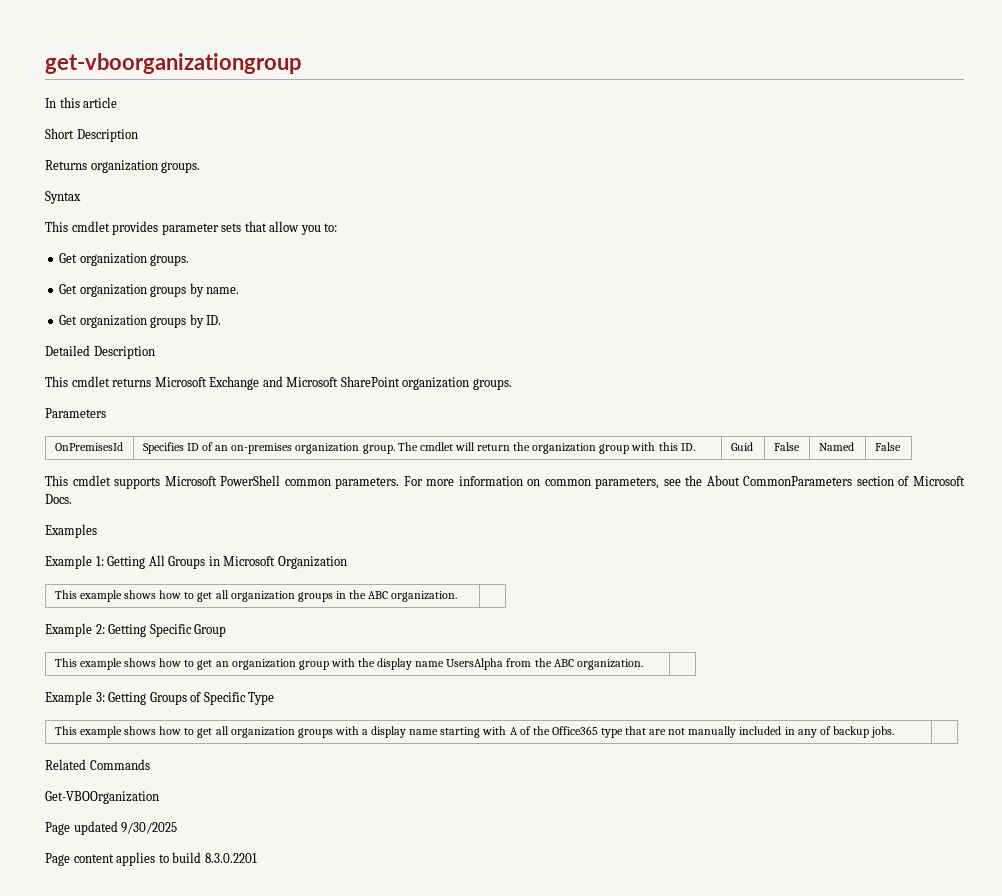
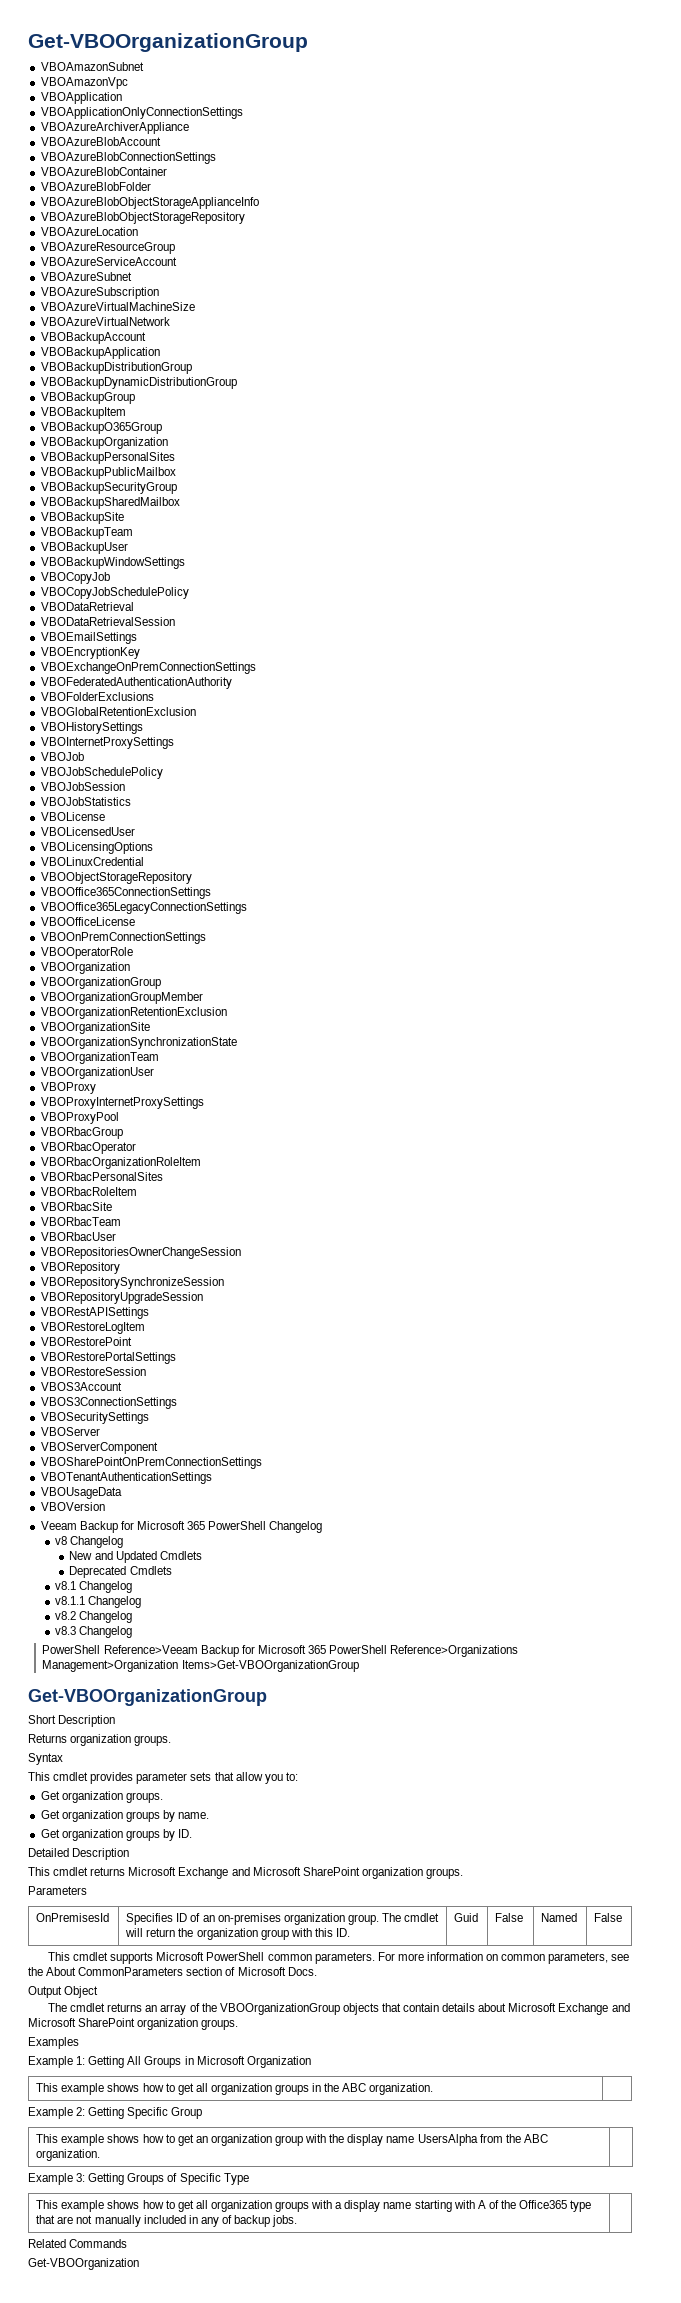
[45,53,302,74] [45,97,118,108] get-vboorganizationgroup // In this article -> [28,33,308,52] [40,62,144,71] [40,77,128,89] [40,92,122,104] [40,107,243,119] [40,122,189,134] [40,137,161,146] [40,152,216,164] [40,167,167,176] [40,182,151,191] [40,197,259,209] [40,212,245,224] [40,227,138,236] [40,242,175,254] [40,257,177,266] [40,272,132,281] [40,287,159,299] [40,302,195,311] [40,317,170,326] [40,332,146,344] [40,347,160,359] [40,362,192,374] [40,377,237,389] [40,392,135,404] [40,407,126,419] [40,422,162,434] [40,437,168,449] [40,452,175,464] [40,467,176,479] [40,482,177,494] [40,497,180,509] [40,512,124,524] [40,527,133,539] [40,542,128,554] [40,557,185,569] [40,572,110,584] [40,587,189,599] [40,602,134,611] [40,617,175,626] [40,632,137,644] [40,647,140,659] [40,662,256,674] [40,677,232,689] [40,692,154,701] [40,707,196,716] [40,722,143,734] [40,737,174,749] [40,752,84,761] [40,767,163,779] [40,782,125,791] [40,797,131,806] [40,812,105,821] [40,827,135,836] [40,842,153,854] [40,857,144,866] [40,872,192,884] [40,887,211,899] [40,902,247,914] [40,917,135,926] [40,932,206,944] [40,947,133,959] [40,962,130,974] [40,977,161,989] [40,992,203,1004] [40,1007,227,1019] [40,1022,150,1034] [40,1037,237,1049] [40,1052,159,1064] [40,1067,154,1079] [40,1082,96,1094] [40,1097,204,1109] [40,1112,119,1124] [40,1127,123,1139] [40,1142,136,1154] [40,1157,201,1169] [40,1172,163,1181] [40,1187,137,1196] [40,1202,112,1211] [40,1217,121,1226] [40,1232,116,1241] [40,1247,241,1259] [40,1262,120,1274] [40,1277,224,1289] [40,1292,203,1304] [40,1307,149,1319] [40,1322,145,1334] [40,1337,132,1346] [40,1352,176,1364] [40,1367,146,1376] [40,1382,122,1391] [40,1397,177,1409] [40,1412,149,1424] [40,1427,100,1436] [40,1442,158,1454] [40,1457,262,1469] [40,1472,212,1484] [40,1487,122,1499] [40,1502,105,1511] [40,1521,323,1533] [55,1536,124,1548] [69,1551,202,1563] [69,1566,172,1578] [55,1581,133,1593] [55,1596,142,1608] [55,1611,133,1623] [55,1626,133,1638] [42,1645,519,1657] [42,1660,359,1672] [28,1689,267,1706] Get-VBOOrganizationGroup // VBOAmazonSubnet // VBOAmazonVpc // VBOApplication // VBOApplicationOnlyConnectionSettings // VBOAzureArchiverAppliance // VBOAzureBlobAccount // VBOAzureBlobConnectionSettings // VBOAzureBlobContainer // VBOAzureBlobFolder // VBOAzureBlobObjectStorageApplianceInfo // VBOAzureBlobObjectStorageRepository // VBOAzureLocation // VBOAzureResourceGroup // VBOAzureServiceAccount // VBOAzureSubnet // VBOAzureSubscription // VBOAzureVirtualMachineSize // VBOAzureVirtualNetwork // VBOBackupAccount // VBOBackupApplication // VBOBackupDistributionGroup // VBOBackupDynamicDistributionGroup // VBOBackupGroup // VBOBackupItem // VBOBackupO365Group // VBOBackupOrganization // VBOBackupPersonalSites // VBOBackupPublicMailbox // VBOBackupSecurityGroup // VBOBackupSharedMailbox // VBOBackupSite // VBOBackupTeam // VBOBackupUser // VBOBackupWindowSettings // VBOCopyJob // VBOCopyJobSchedulePolicy // VBODataRetrieval // VBODataRetrievalSession // VBOEmailSettings // VBOEncryptionKey // VBOExchangeOnPremConnectionSettings // VBOFederatedAuthenticationAuthority // VBOFolderExclusions // VBOGlobalRetentionExclusion // VBOHistorySettings // VBOInternetProxySettings // VBOJob // VBOJobSchedulePolicy // VBOJobSession // VBOJobStatistics // VBOLicense // VBOLicensedUser // VBOLicensingOptions // VBOLinuxCredential // VBOObjectStorageRepository // VBOOffice365ConnectionSettings // VBOOffice365LegacyConnectionSettings // VBOOfficeLicense // VBOOnPremConnectionSettings // VBOOperatorRole // VBOOrganization // VBOOrganizationGroup // VBOOrganizationGroupMember // VBOOrganizationRetentionExclusion // VBOOrganizationSite // VBOOrganizationSynchronizationState // VBOOrganizationTeam // VBOOrganizationUser // VBOProxy // VBOProxyInternetProxySettings // VBOProxyPool // VBORbacGroup // VBORbacOperator // VBORbacOrganizationRoleItem // VBORbacPersonalSites // VBORbacRoleItem // VBORbacSite // VBORbacTeam // VBORbacUser // VBORepositoriesOwnerChangeSession // VBORepository // VBORepositorySynchronizeSession // VBORepositoryUpgradeSession // VBORestAPISettings // VBORestoreLogItem // VBORestorePoint // VBORestorePortalSettings // VBORestoreSession // VBOS3Account // VBOS3ConnectionSettings // VBOSecuritySettings // VBOServer // VBOServerComponent // VBOSharePointOnPremConnectionSettings // VBOTenantAuthenticationSettings // VBOUsageData // VBOVersion // Veeam Backup for Microsoft 365 PowerShell Changelog // v8 Changelog // New and Updated Cmdlets // Deprecated Cmdlets // v8.1 Changelog // v8.1.1 Changelog // v8.2 Changelog // v8.3 Changelog // PowerShell Reference>Veeam Backup for Microsoft 365 PowerShell Reference>Organizations Management>Organization Items>Get-VBOOrganizationGroup // Get-VBOOrganizationGroup
(72, 499) none -> [28,1986,99,1998] [47,2003,630,2015] [28,2018,239,2030] // Output Object // The cmdlet returns an array of the VBOOrganizationGroup objects that contain details about Microsoft Exchange and Microsoft SharePoint organization groups.
[45,821,178,835] [45,852,257,866] // Page updated 9/30/2025 // Page content applies to build 8.3.0.2201 -> (139, 2264) none

